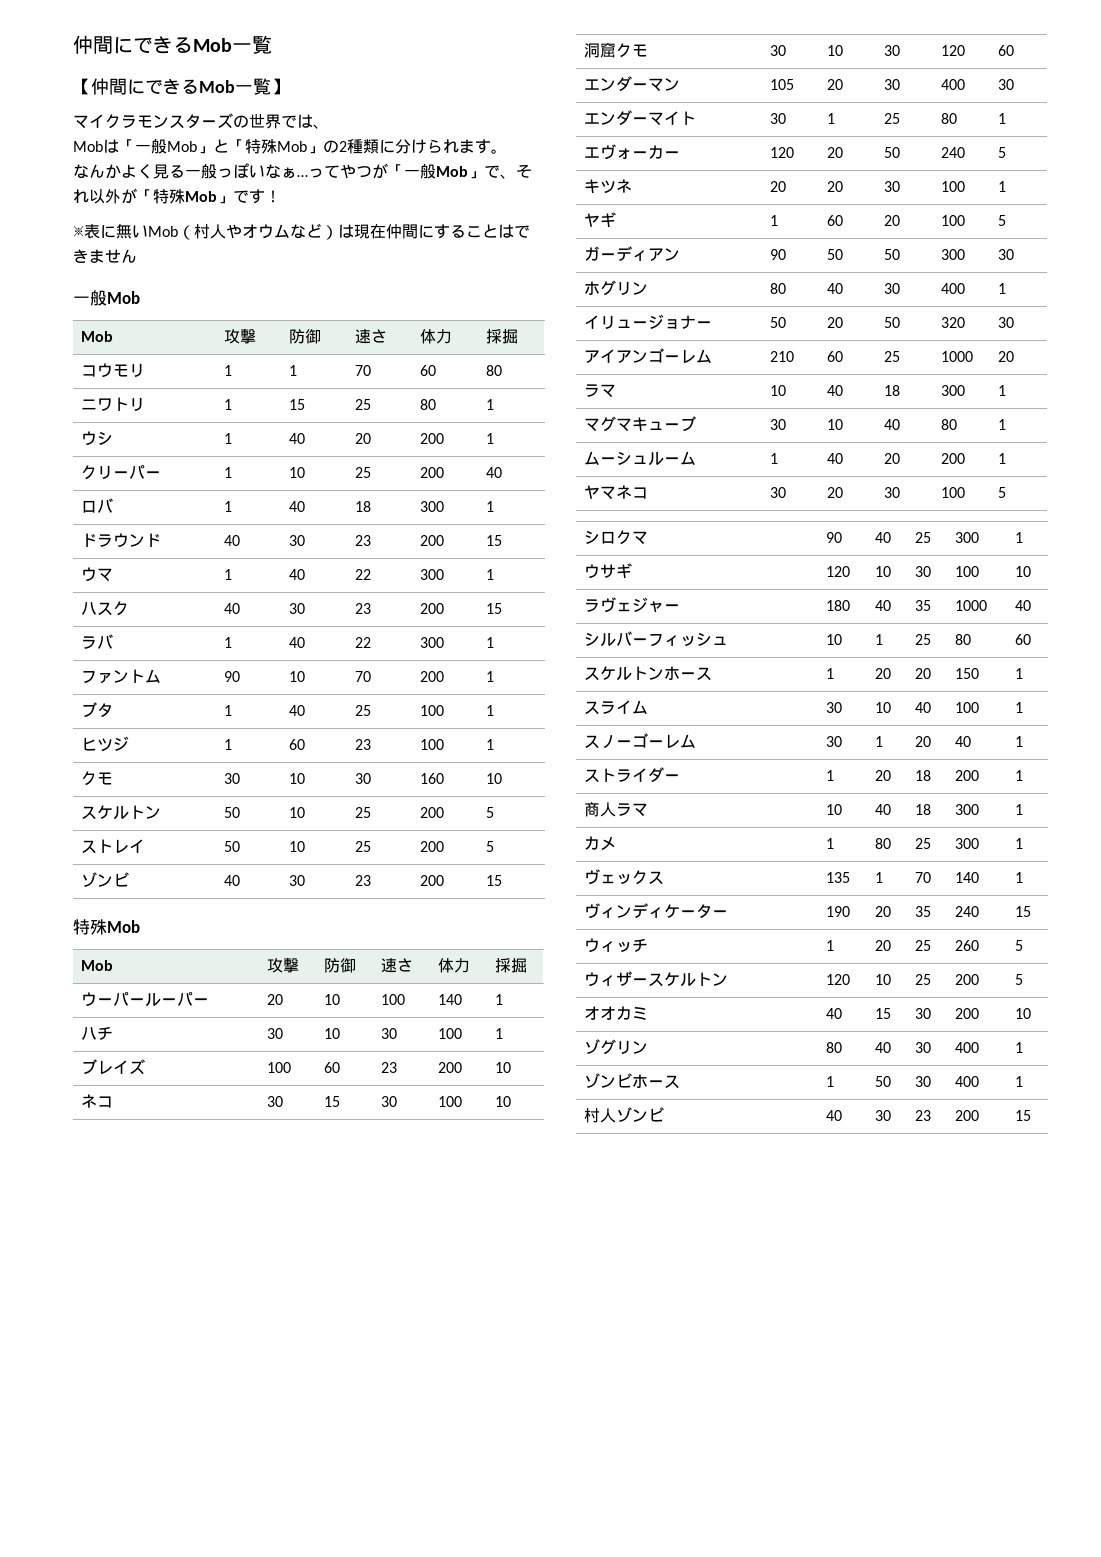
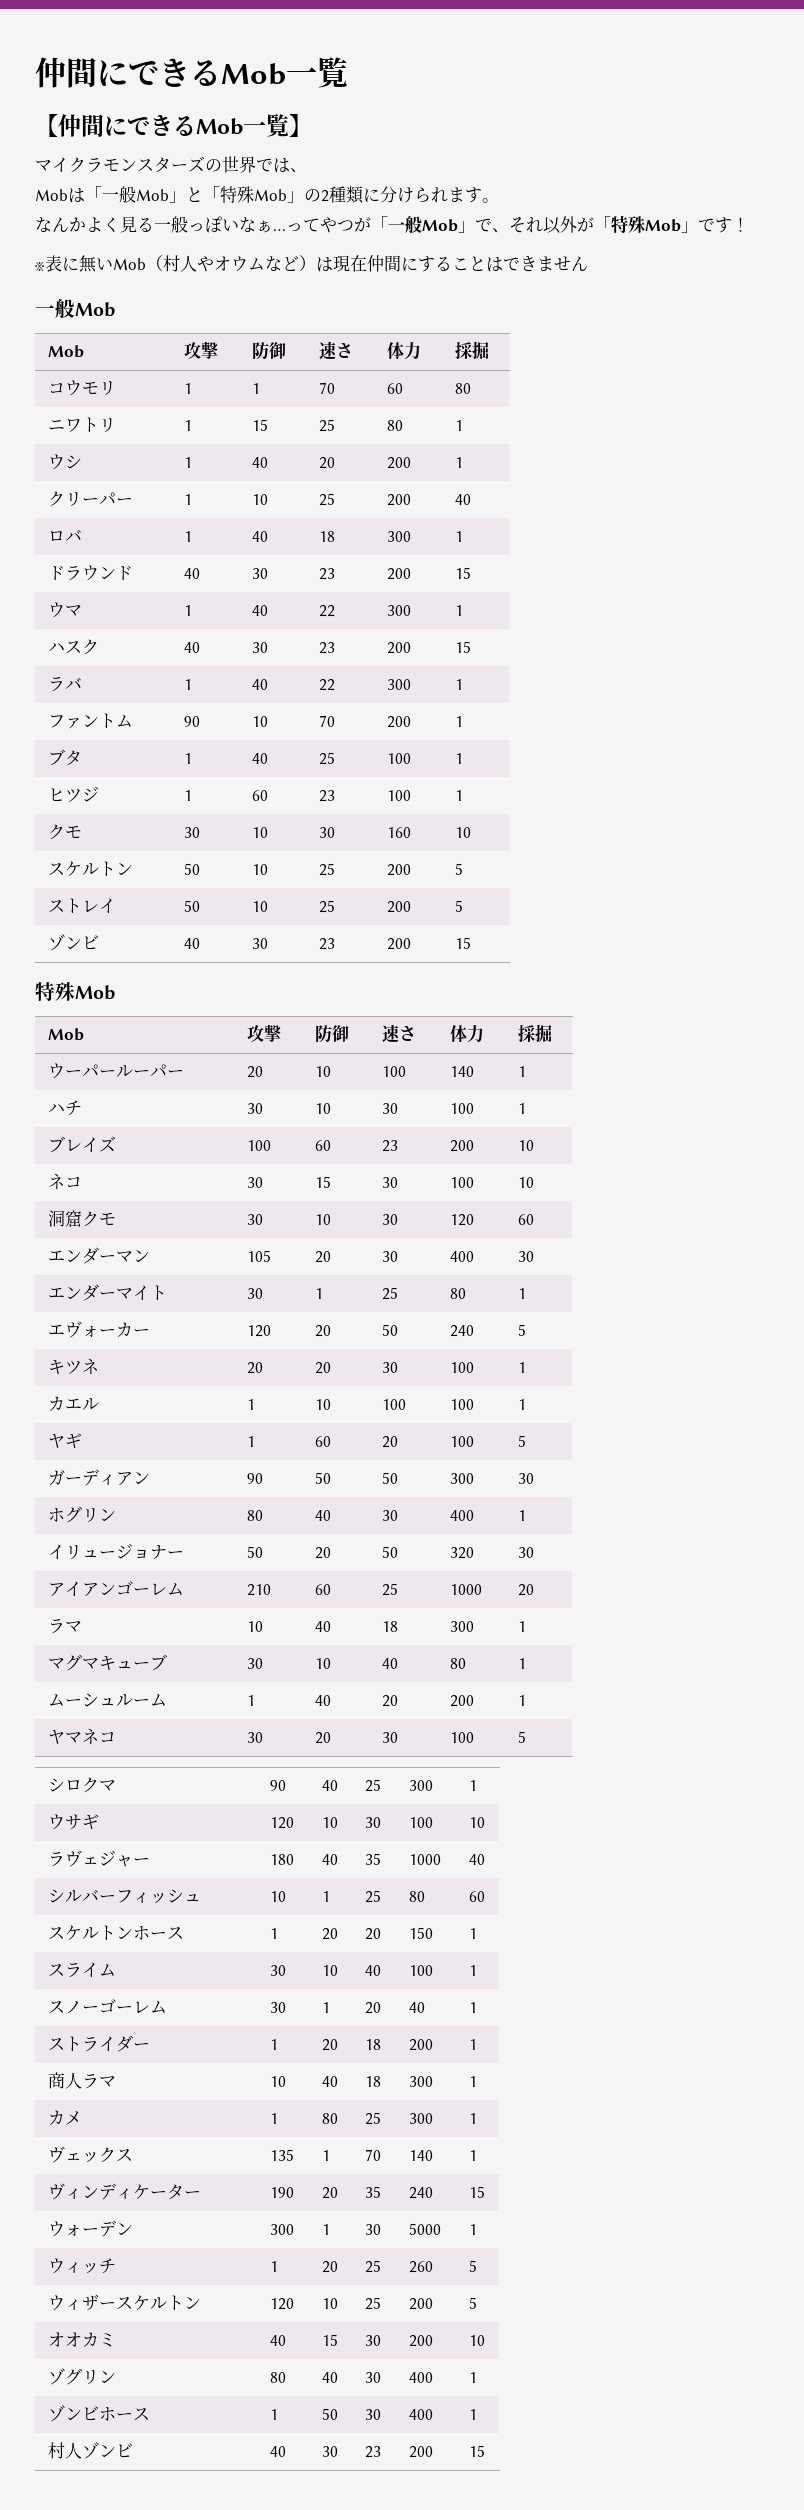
(1006, 186) none -> [48,1396,100,1411] [247,1399,256,1410] [315,1399,332,1410] [382,1399,407,1410] [450,1399,475,1410] [518,1399,527,1410] // カエル | 1 | 10 | 100 | 100 | 1
(1031, 911) none -> [48,2220,134,2237] [270,2224,295,2235] [322,2224,331,2235] [365,2224,382,2235] [409,2223,442,2235] [469,2224,478,2235] // ウォーデン | 300 | 1 | 30 | 5000 | 1

